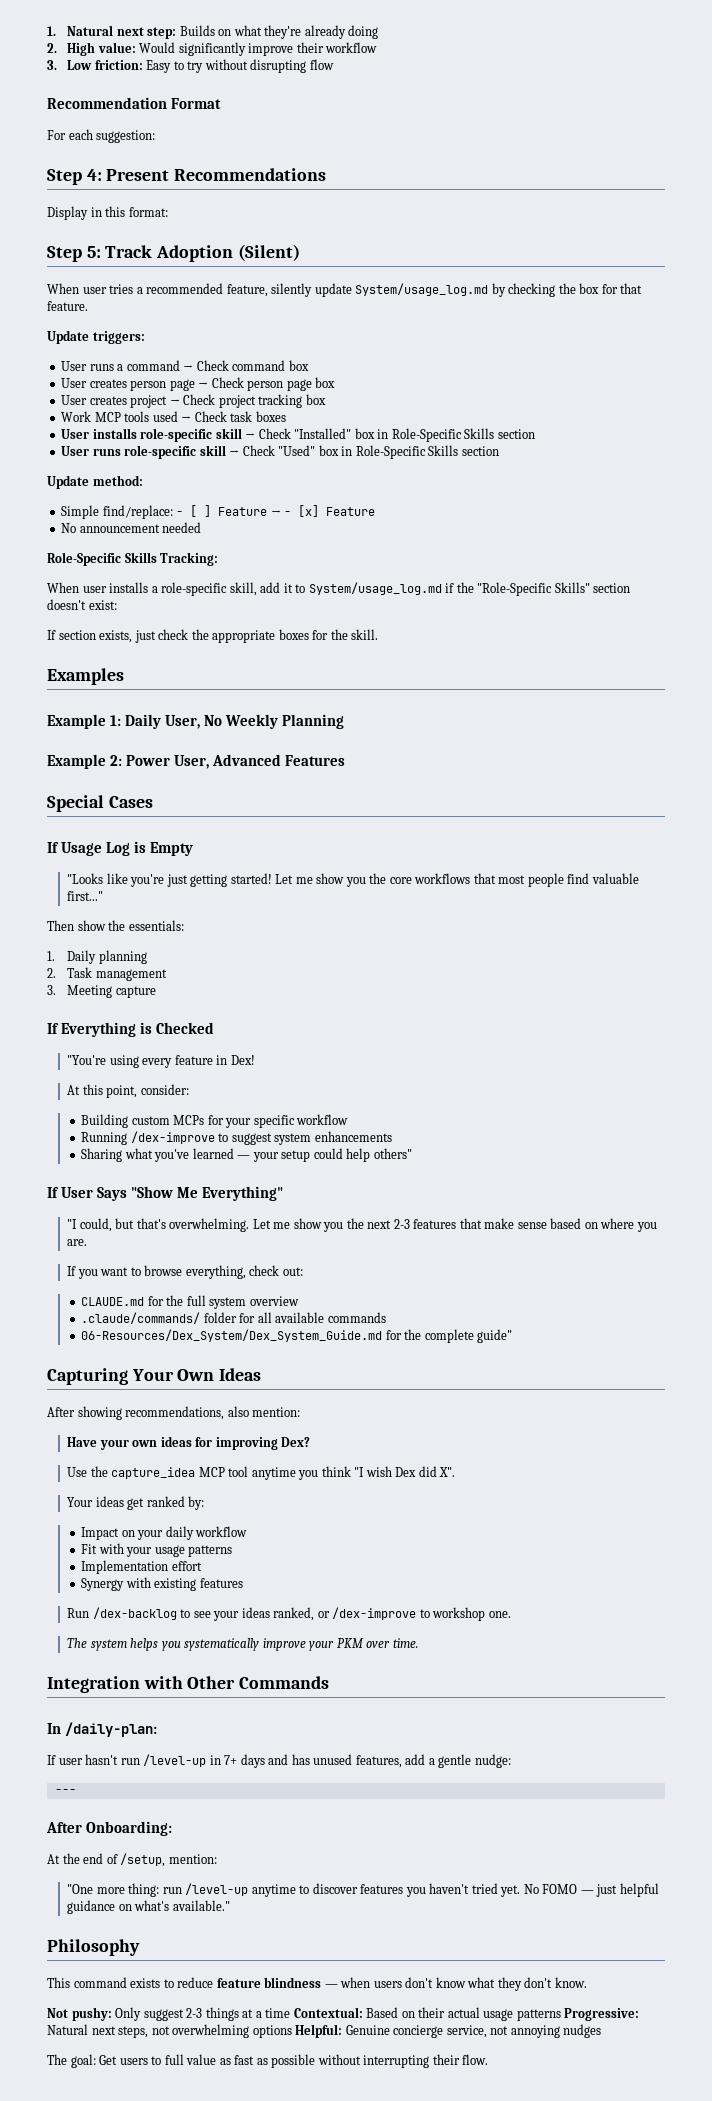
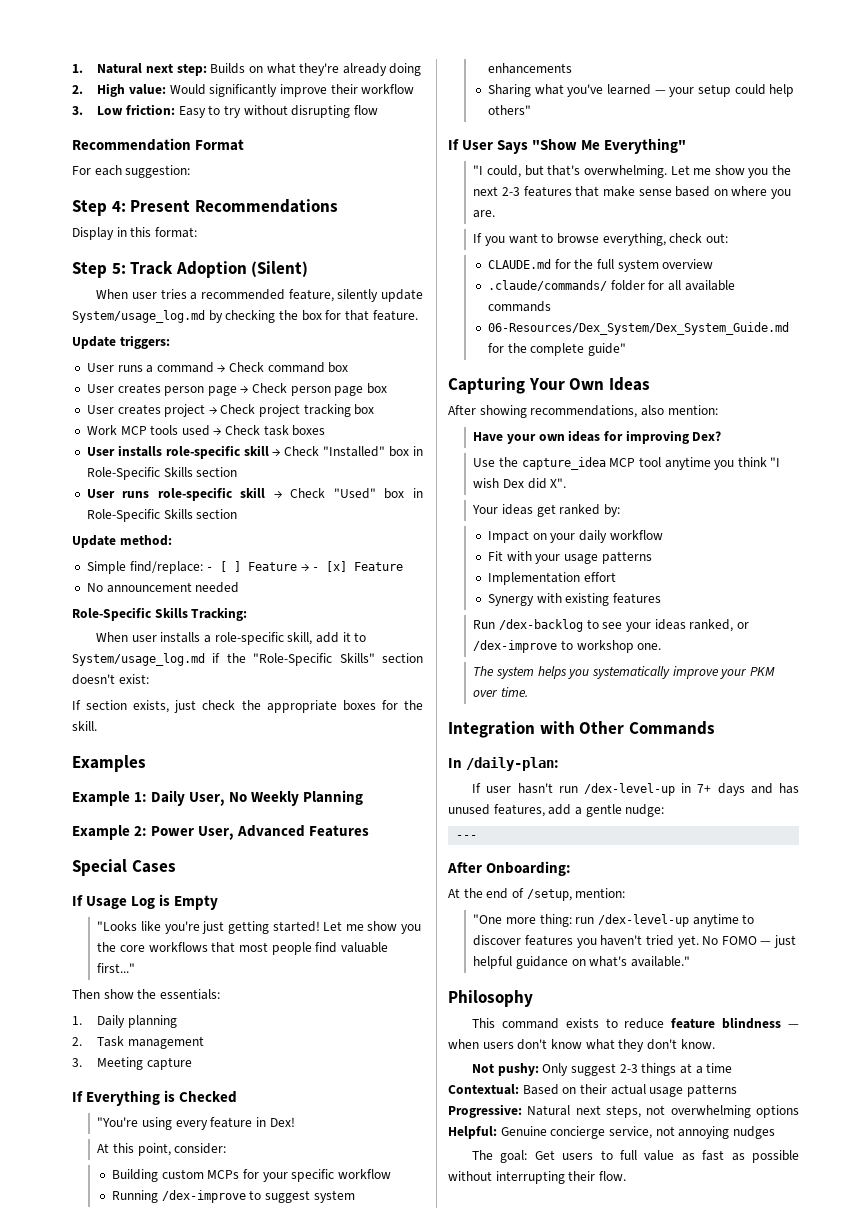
[143,1754,207,1767] /level-up -> [583,783,675,796] /dex-level-up
[185,1883,249,1896] /level-up -> [597,914,689,927] /dex-level-up

